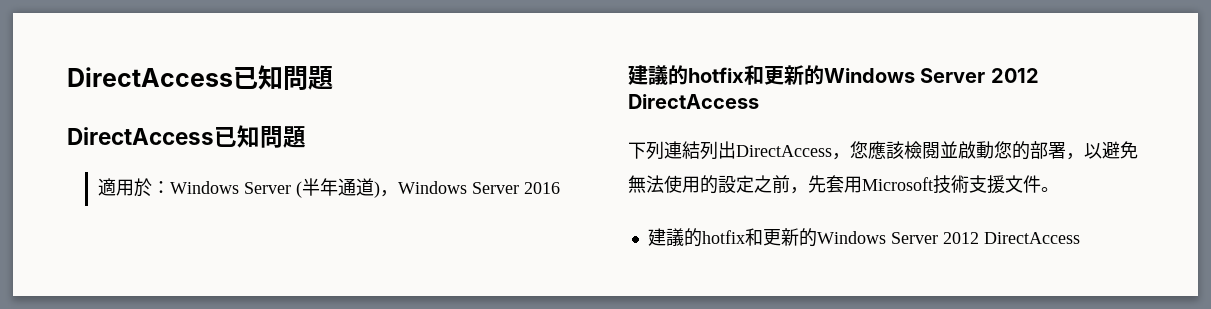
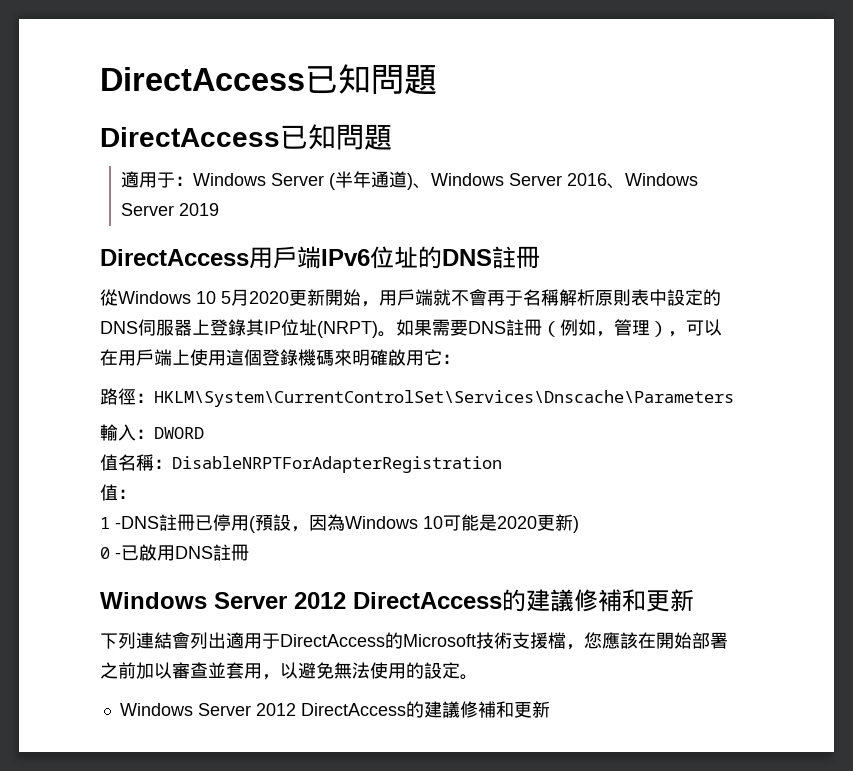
[133,178,152,197] 於 -> [157,172,176,188] 于
[379,190,398,197] ， -> [413,183,432,189] 、
[628,65,1039,85] [628,94,759,109] [628,141,1066,160] // 建議的hotfix和更新的Windows Server 2012 DirectAccess // 下列連結列出DirectAccess，您應該檢閱並啟動您的部署 -> [607,173,699,189] [121,203,220,216] [100,246,540,269] [100,289,721,307] [100,319,722,338] [100,349,460,366] [100,388,734,407] [100,424,204,441] [100,454,502,473] [100,484,136,501] [100,514,579,533] [100,544,249,561] [100,589,694,612] [100,632,728,650] [100,662,262,679] 、Windows Server 2019 // DirectAccess用戶端IPv6位址的DNS註冊 // 從Windows 10 5月2020更新開始，用戶端就不會再于名稱解析原則表中設定的DNS伺服器上登錄其IP位址(NRPT)。如果需要DNS註冊（例如，管理），可以在用戶端上使用這個登錄機碼來明確啟用它： // 路徑：HKLM\System\CurrentControlSet\Services\Dnscache\Parameters // 輸入：DWORD // 值名稱：DisableNRPTForAdapterRegistration // 值： // 1 -DNS註冊已停用(預設，因為Windows 10可能是2020更新) // 0 -已啟用DNS註冊 // Windows Server 2012 DirectAccess的建議修補和更新 // 下列連結會列出適用于DirectAccess的Microsoft技術支援檔，您應該在開始部署之前加以審查並套用
[754,175,1059,194] [647,228,1080,247] 之前，先套用Microsoft技術支援文件。 // 建議的hotfix和更新的Windows Server 2012 DirectAccess -> [460,674,478,680] [119,701,550,718] 。 // Windows Server 2012 DirectAccess的建議修補和更新

